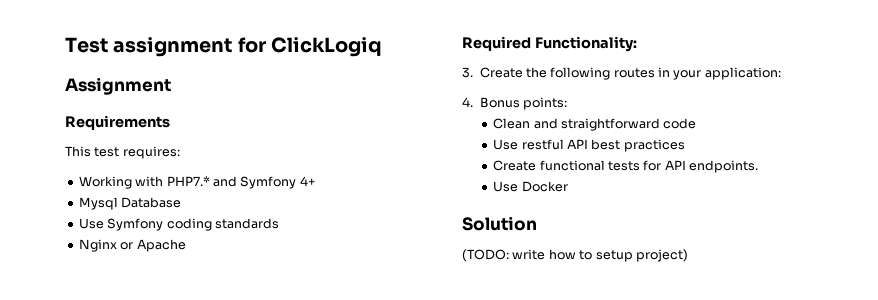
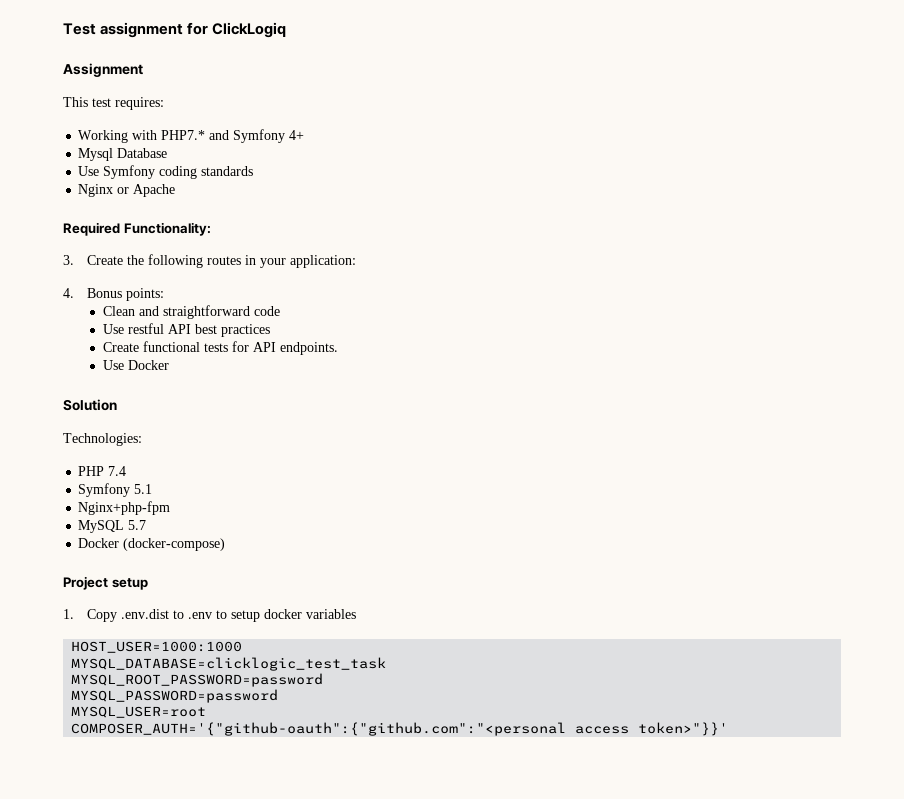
[65,115,170,130] // Requirements -> (143, 70) none
[462,249,688,262] (TODO: write how to setup project) -> [63,433,142,446] [78,466,127,476] [78,483,153,497] [78,501,171,515] [78,520,147,533] [78,538,226,551] [63,576,148,590] [63,609,357,622] [71,641,243,653] [71,657,387,671] [71,673,324,687] [71,689,279,703] [71,706,207,718] [71,722,729,736] Technologies: // PHP 7.4 // Symfony 5.1 // Nginx+php-fpm // MySQL 5.7 // Docker (docker-compose) // Project setup // 1. Copy .env.dist to .env to setup docker variables // HOST_USER=1000:1000 // MYSQL_DATABASE=clicklogic_test_task // MYSQL_ROOT_PASSWORD=password // MYSQL_PASSWORD=password // MYSQL_USER=root // COMPOSER_AUTH='{"github-oauth":{"github.com":"<personal access token>"}}'

